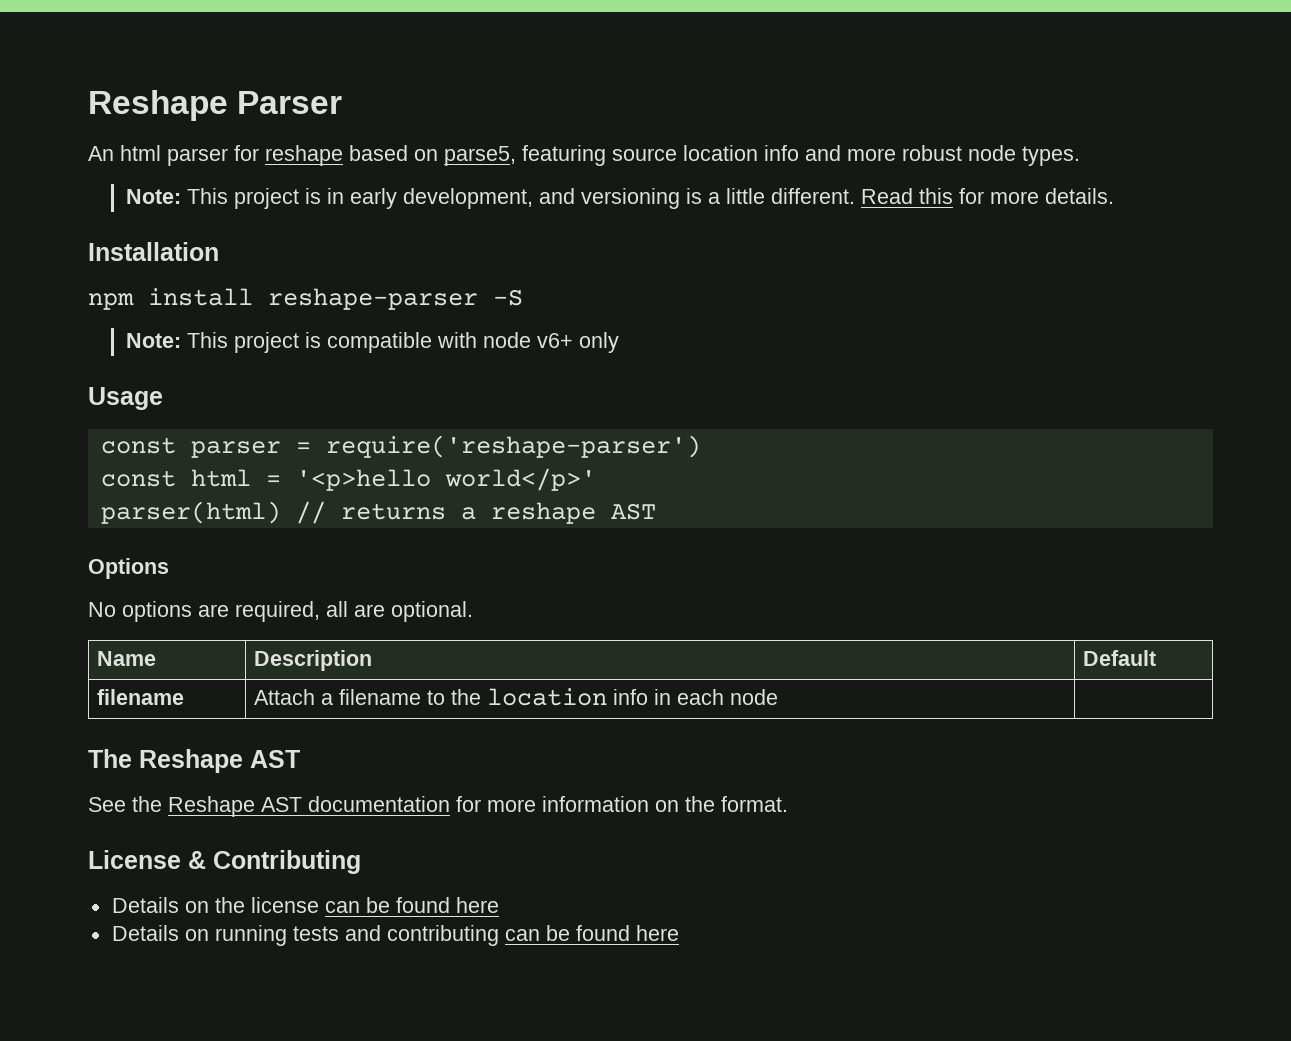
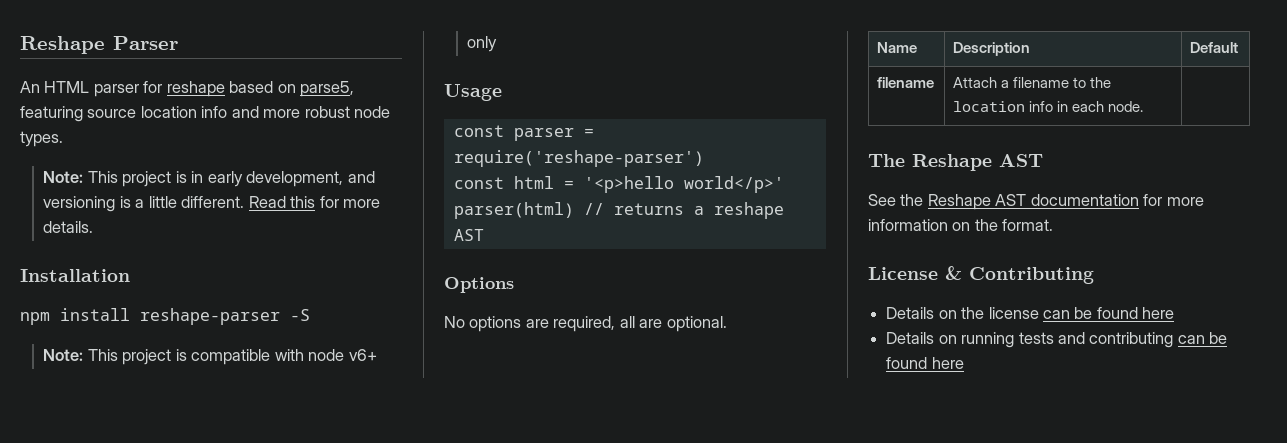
[120,145,161,161] html -> [44,81,90,93] HTML
[730,689,779,705] node -> [1108,101,1144,112] node.

